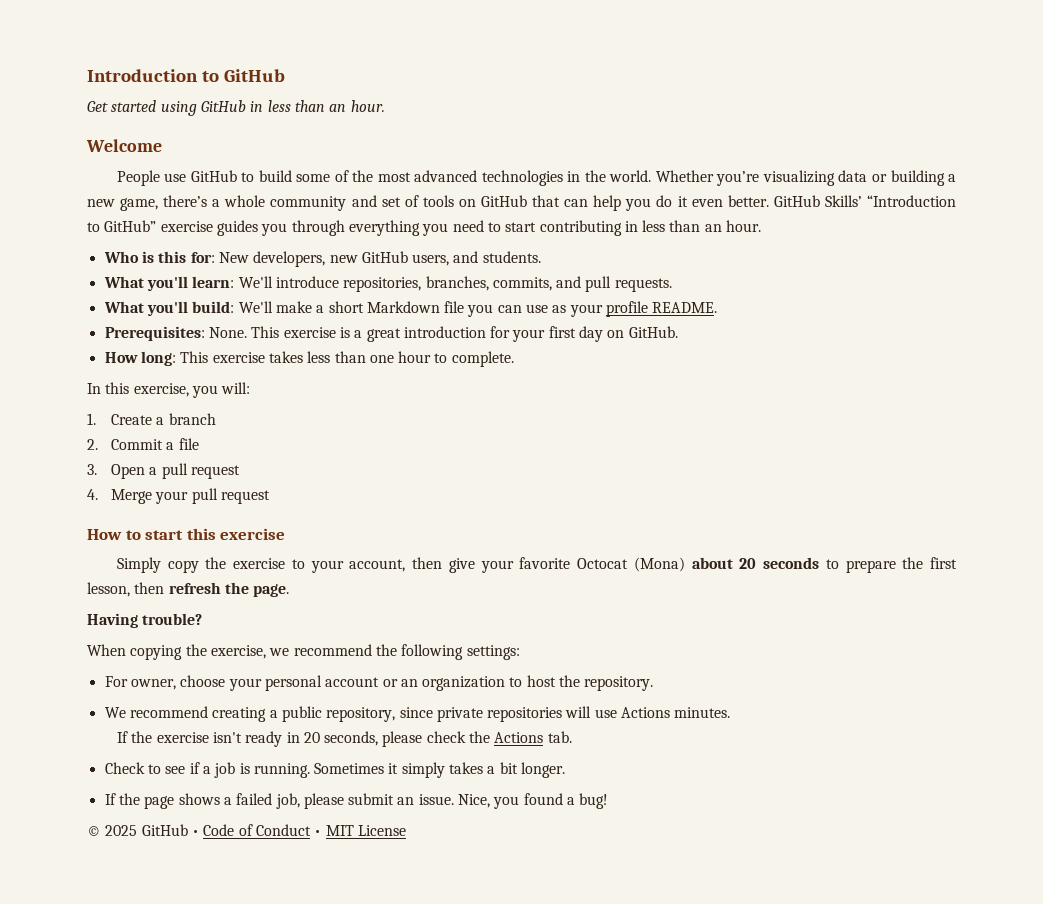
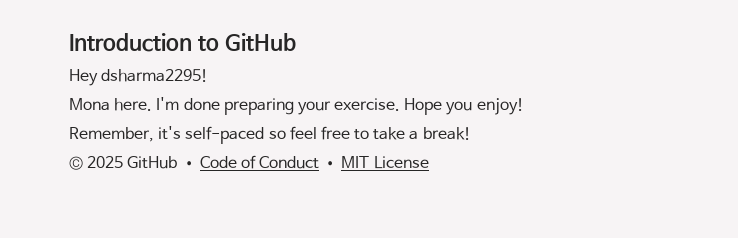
[87,100,385,116] [86,139,162,152] [116,170,957,186] [87,195,956,211] [87,220,762,236] [103,251,541,267] [103,276,672,292] [103,301,718,317] [104,326,678,342] [104,351,514,367] [87,382,251,398] [87,413,216,425] [87,438,199,450] [87,463,240,479] [87,488,270,504] [87,528,286,540] [116,557,958,573] [87,582,290,597] [87,613,203,628] [87,644,520,660] [104,675,654,691] [104,706,731,722] [116,731,572,747] [104,762,566,778] [104,793,609,809] Get started using GitHub in less than an hour. // Welcome // People use GitHub to build some of the most advanced technologies in the world. Whether you’re visualizing data or building a new game, there’s a whole community and set of tools on GitHub that can help you do it even better. GitHub Skills’ “Introduction to GitHub” exercise guides you through everything you need to start contributing in less than an hour. // Who is this for: New developers, new GitHub users, and students. // What you'll learn: We'll introduce repositories, branches, commits, and pull requests. // What you'll build: We'll make a short Markdown file you can use as your profile README. // Prerequisites: None. This exercise is a great introduction for your first day on GitHub. // How long: This exercise takes less than one hour to complete. // In this exercise, you will: // 1. Create a branch // 2. Commit a file // 3. Open a pull request // 4. Merge your pull request // How to start this exercise // Simply copy the exercise to your account, then give your favorite Octocat (Mona) about 20 seconds to prepare the first lesson, then refresh the page. // Having trouble? // When copying the exercise, we recommend the following settings: // For owner, choose your personal account or an organization to host the repository. // We recommend creating a public repository, since private repositories will use Actions minutes. // If the exercise isn't ready in 20 seconds, please check the Actions tab. // Check to see if a job is running. Sometimes it simply takes a bit longer. // If the page shows a failed job, please submit an issue. Nice, you found a bug! -> [69,69,209,86] [69,97,524,115] [69,126,471,144] Hey dsharma2295! // Mona here. I'm done preparing your exercise. Hope you enjoy! // Remember, it's self-paced so feel free to take a break!

